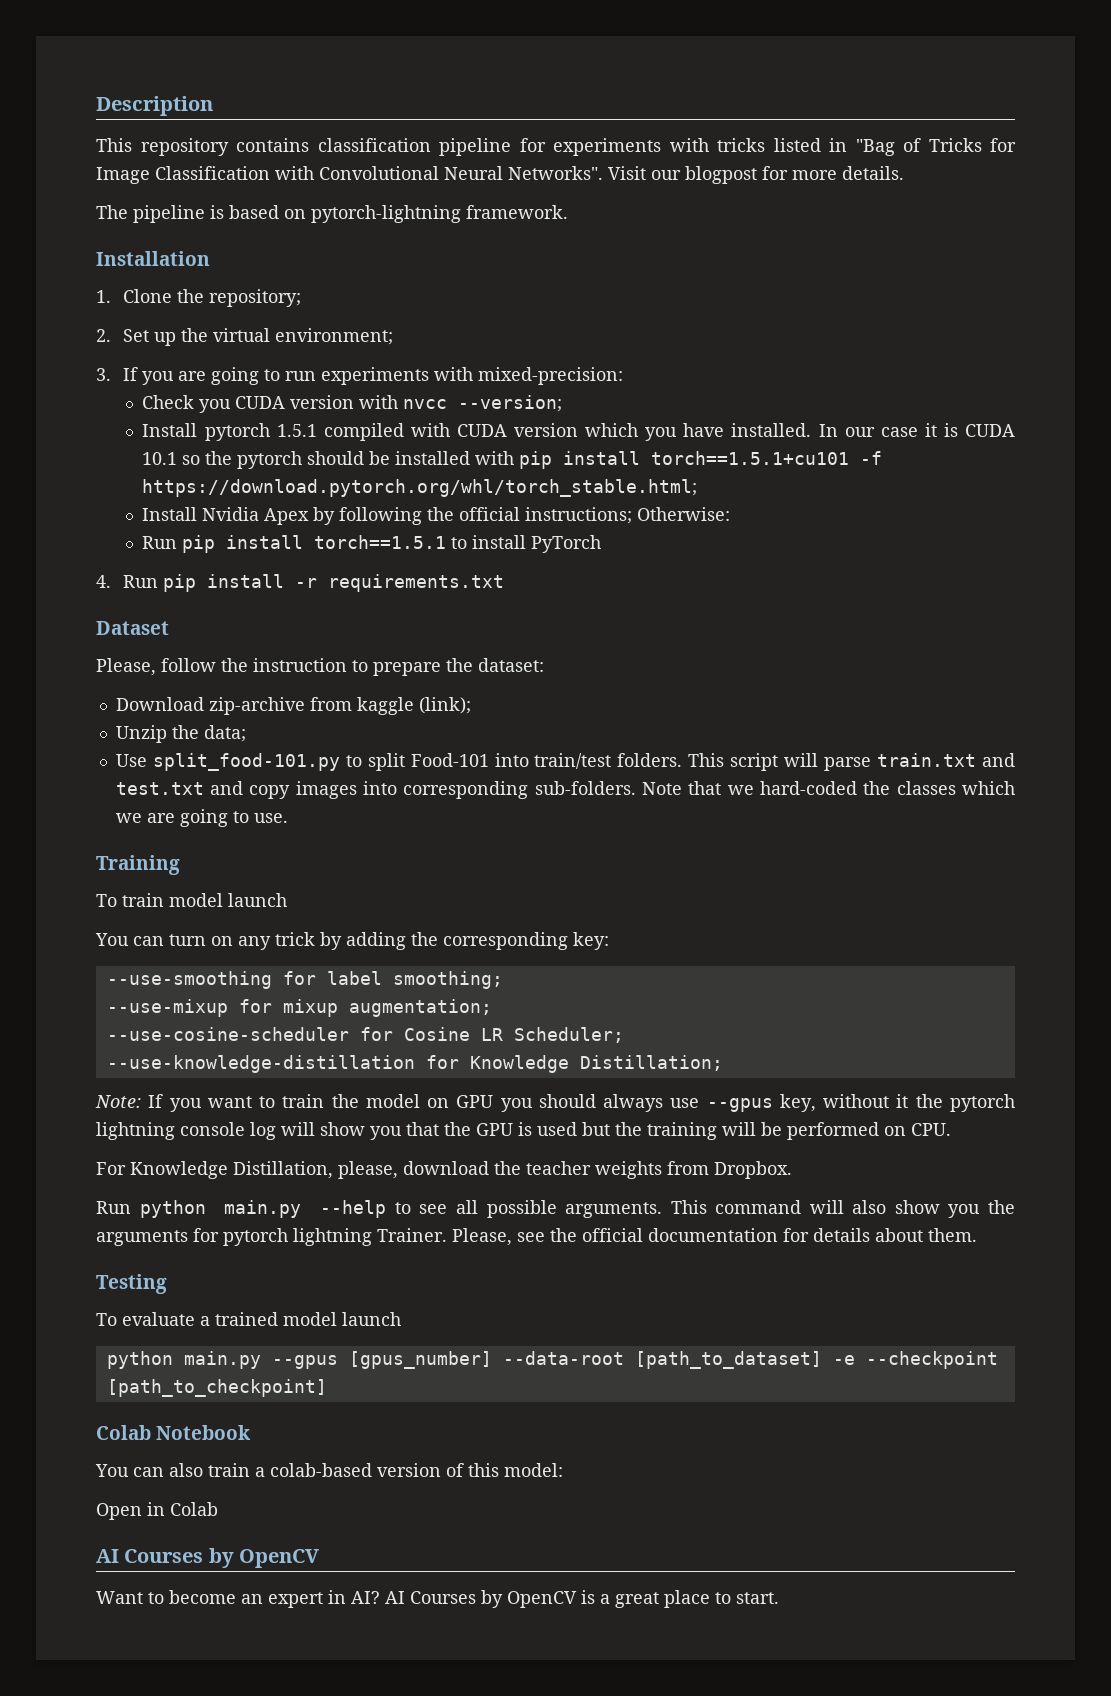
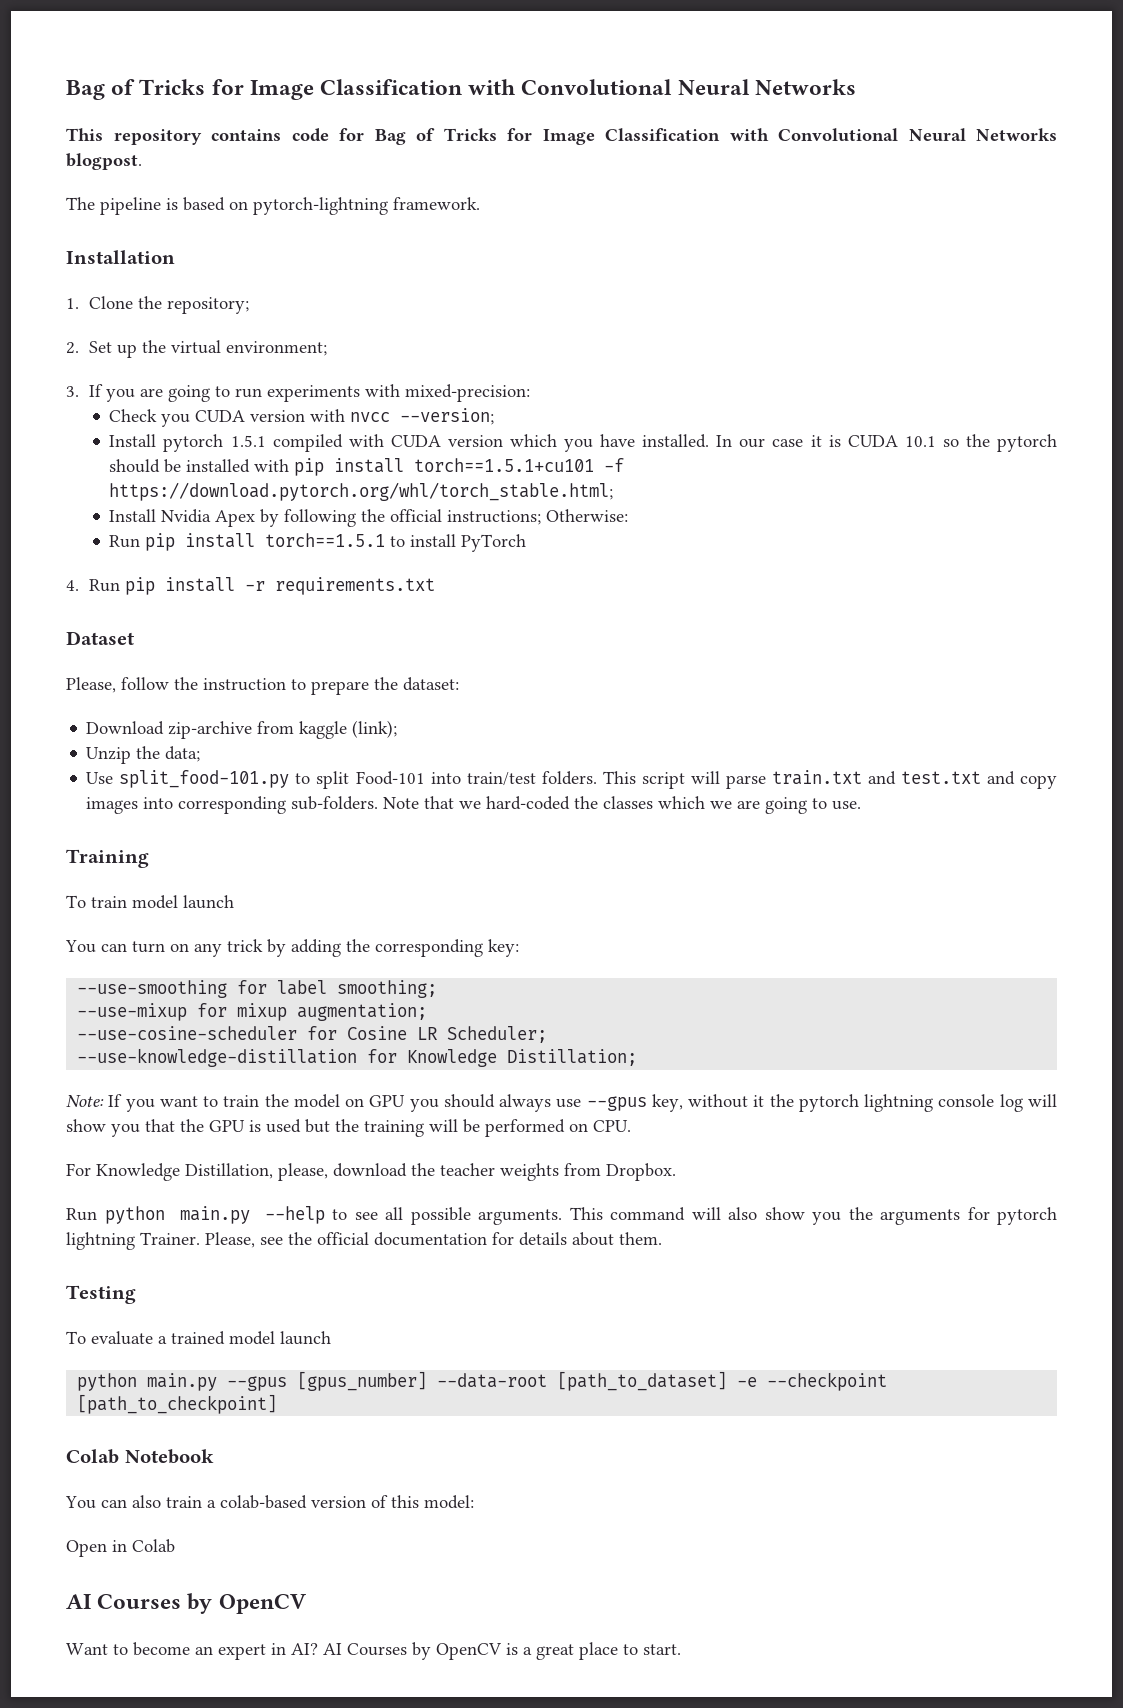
[96,96,213,116] [96,138,1016,156] [96,166,904,184] Description // This repository contains classification pipeline for experiments with tricks listed in "Bag of Tricks for Image Classification with Convolutional Neural Networks". Visit our blogpost for more details. -> [66,79,856,100] [66,128,1057,145] [66,153,142,170] Bag of Tricks for Image Classification with Convolutional Neural Networks // This repository contains code for Bag of Tricks for Image Classification with Convolutional Neural Networks blogpost.

